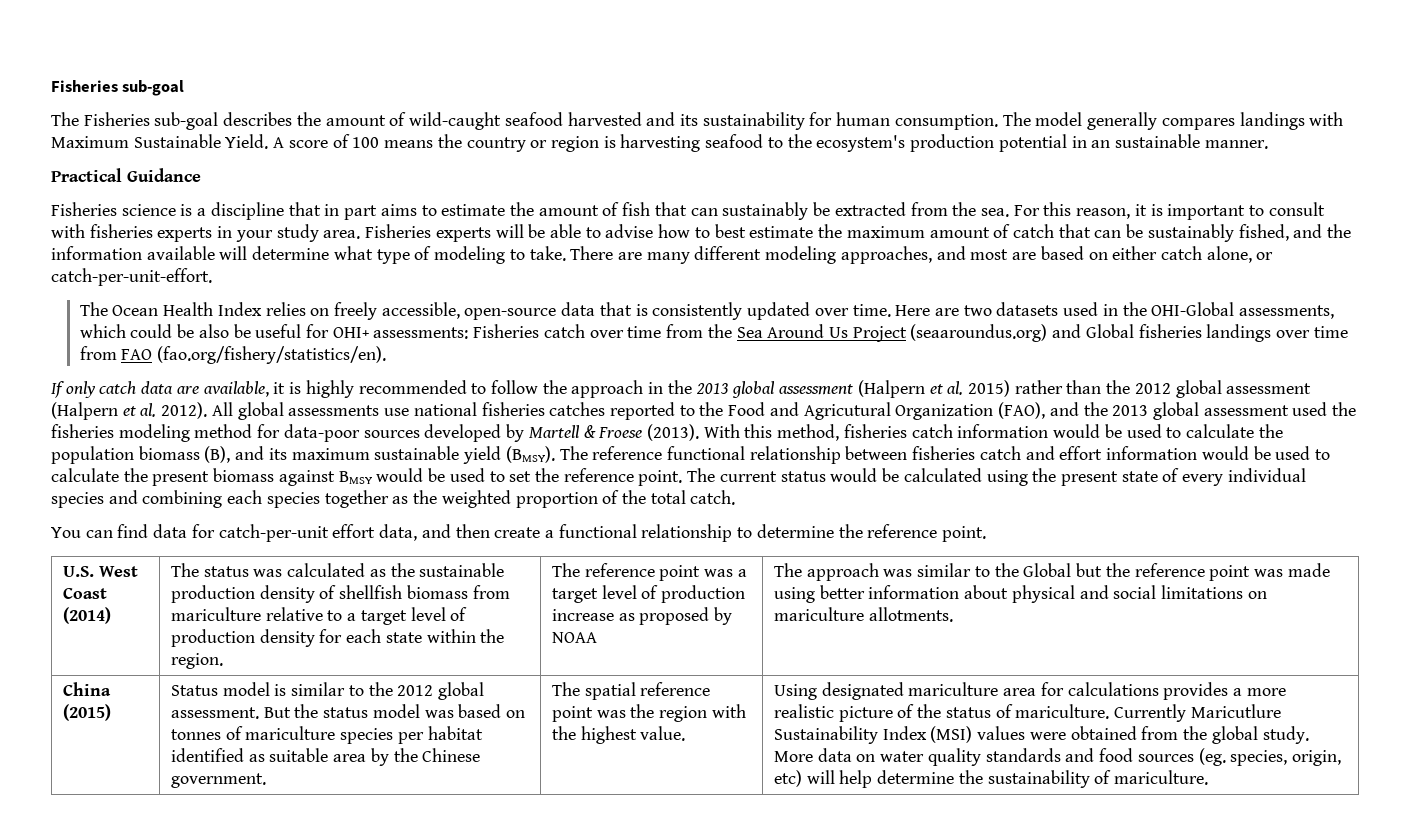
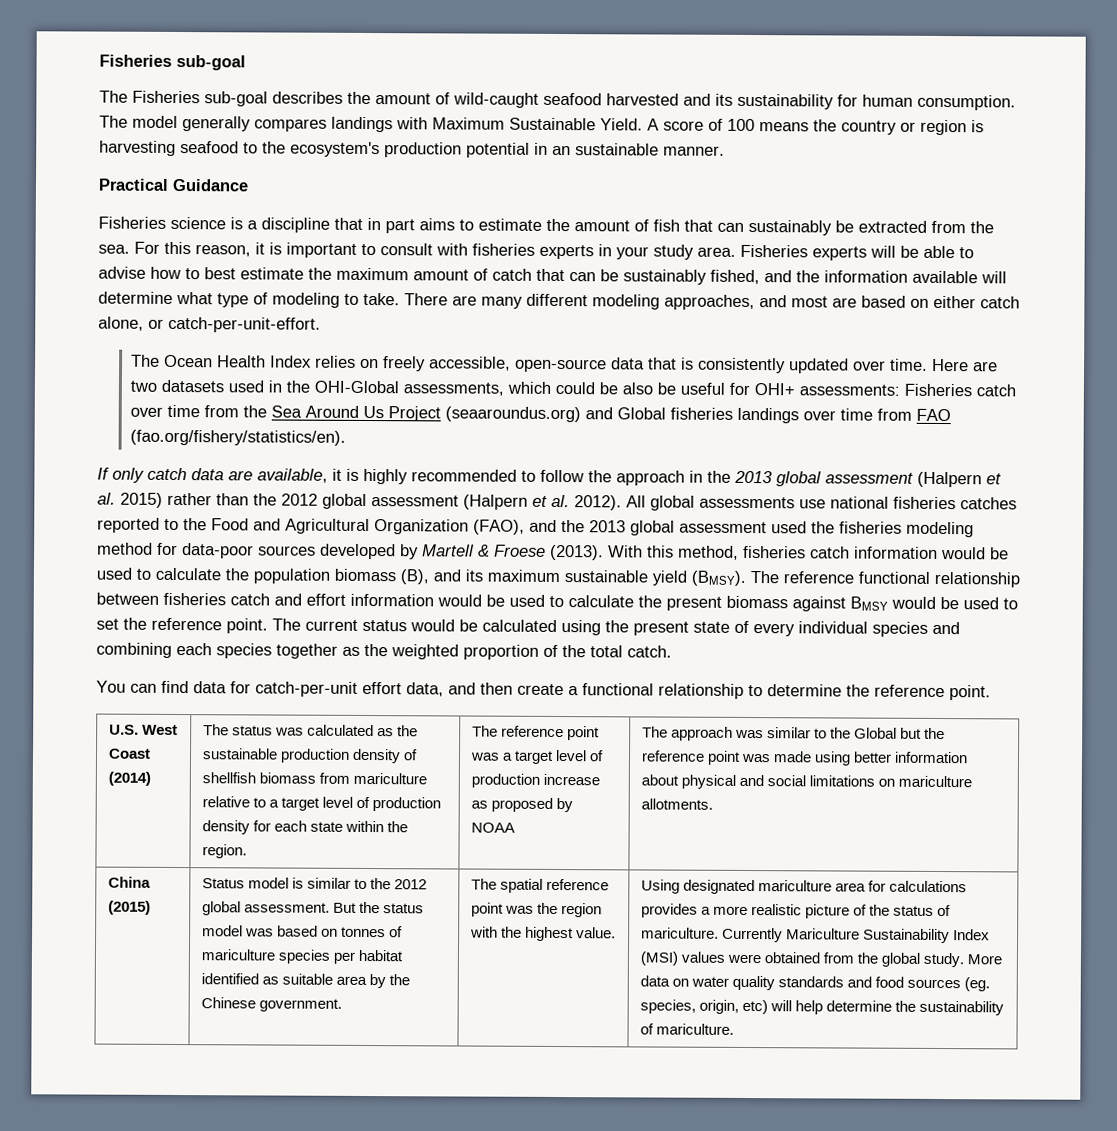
[803,402,891,420] Agricutural -> [285,518,370,535] Agricultural
[1190,704,1281,718] Maricutlure -> [786,928,861,940] Mariculture

